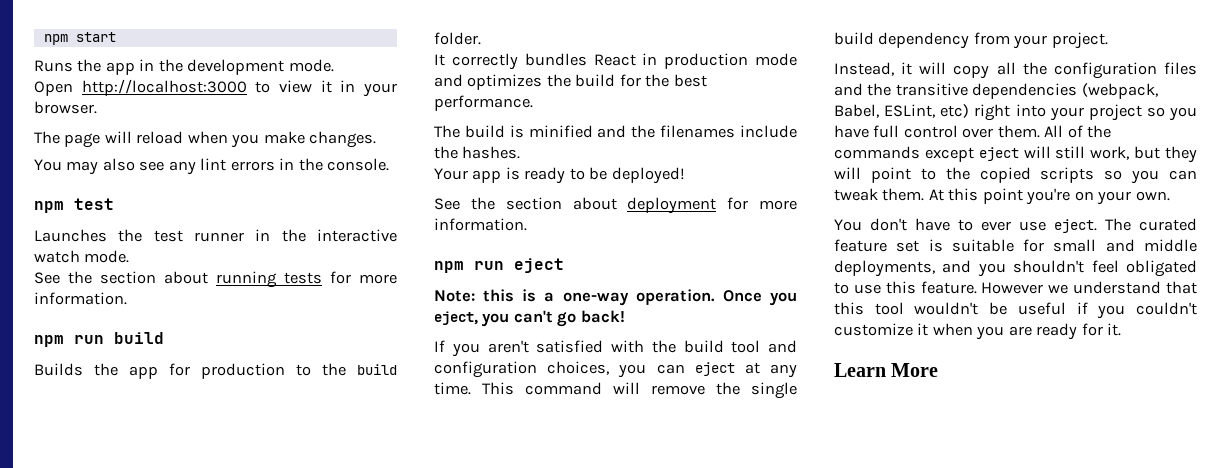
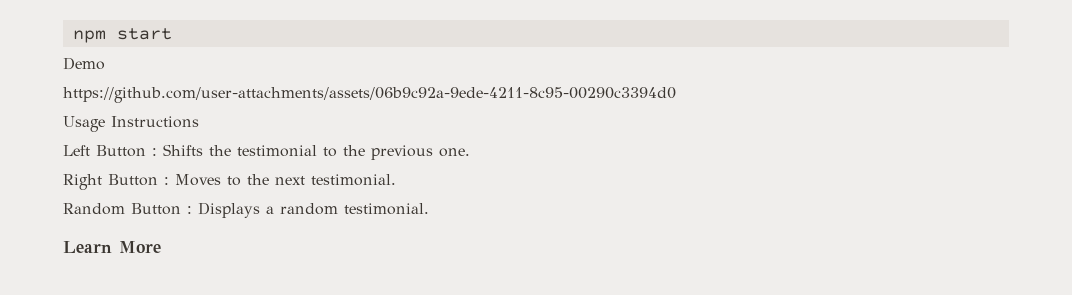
[34,59,334,75] [34,79,398,97] [34,101,97,114] [34,131,377,148] [34,158,390,175] [34,198,114,213] [34,229,397,242] [34,250,130,263] [34,271,397,288] [34,292,127,305] [34,332,164,347] [34,363,397,379] [434,32,481,45] [434,53,797,70] [434,74,707,90] [434,95,533,111] [434,125,797,138] [434,146,521,159] [434,167,685,184] [434,197,797,214] [434,218,527,231] [434,258,564,273] [434,289,797,306] [434,310,625,327] [434,340,797,357] [434,361,797,378] [434,382,797,399] [834,32,1108,49] [834,62,1197,79] [834,83,1158,99] [834,104,1197,121] [834,125,1112,138] [834,146,1197,163] [834,167,1197,184] [834,188,1170,205] [834,218,1197,233] [834,239,1197,252] [834,260,1197,277] [834,281,1197,294] [834,302,1197,319] [834,323,1122,340] Runs the app in the development mode. // Open http://localhost:3000 to view it in your browser. // The page will reload when you make changes. // You may also see any lint errors in the console. // npm test // Launches the test runner in the interactive watch mode. // See the section about running tests for more information. // npm run build // Builds the app for production to the build folder. // It correctly bundles React in production mode and optimizes the build for the best performance. // The build is minified and the filenames include the hashes. // Your app is ready to be deployed! // See the section about deployment for more information. // npm run eject // Note: this is a one-way operation. Once you eject, you can't go back! // If you aren't satisfied with the build tool and configuration choices, you can eject at any time. This command will remove the single build dependency from your project. // Instead, it will copy all the configuration files and the transitive dependencies (webpack, Babel, ESLint, etc) right into your project so you have full control over them. All of the commands except eject will still work, but they will point to the copied scripts so you can tweak them. At this point you're on your own. // You don't have to ever use eject. The curated feature set is suitable for small and middle deployments, and you shouldn't feel obligated to use this feature. However we understand that this tool wouldn't be useful if you couldn't customize it when you are ready for it. -> [63,57,105,70] [63,87,676,103] [63,116,199,132] [63,144,470,160] [63,174,396,190] [63,202,429,218] Demo // https://github.com/user-attachments/assets/06b9c92a-9ede-4211-8c95-00290c3394d0 // Usage Instructions // Left Button : Shifts the testimonial to the previous one. // Right Button : Moves to the next testimonial. // Random Button : Displays a random testimonial.

